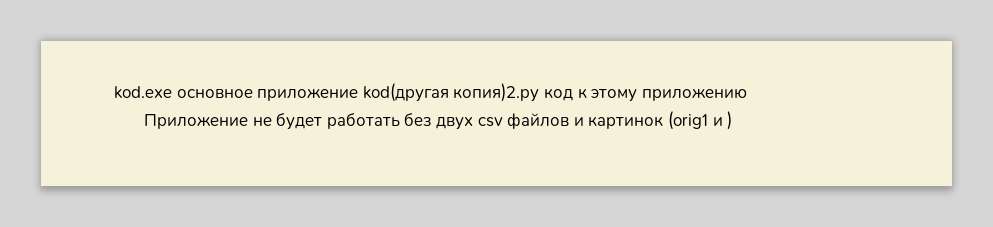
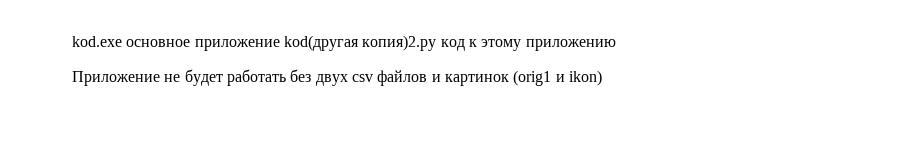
[727,111,733,130] ) -> [568,70,602,86] ikon)

